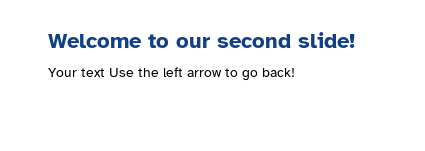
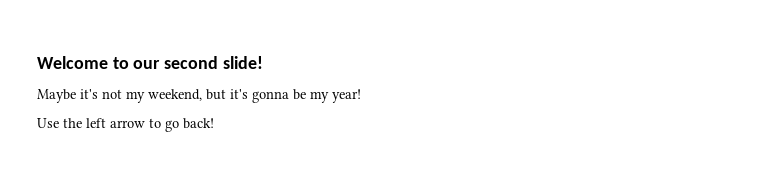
[48,68,105,77] Your text -> [37,89,361,103] Maybe it's not my weekend, but it's gonna be my year! //

